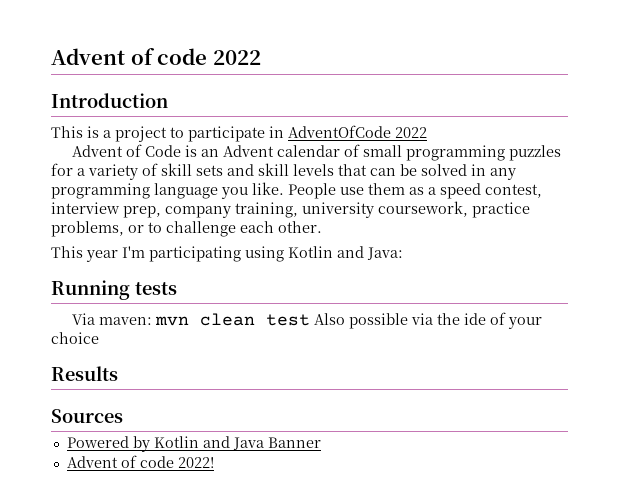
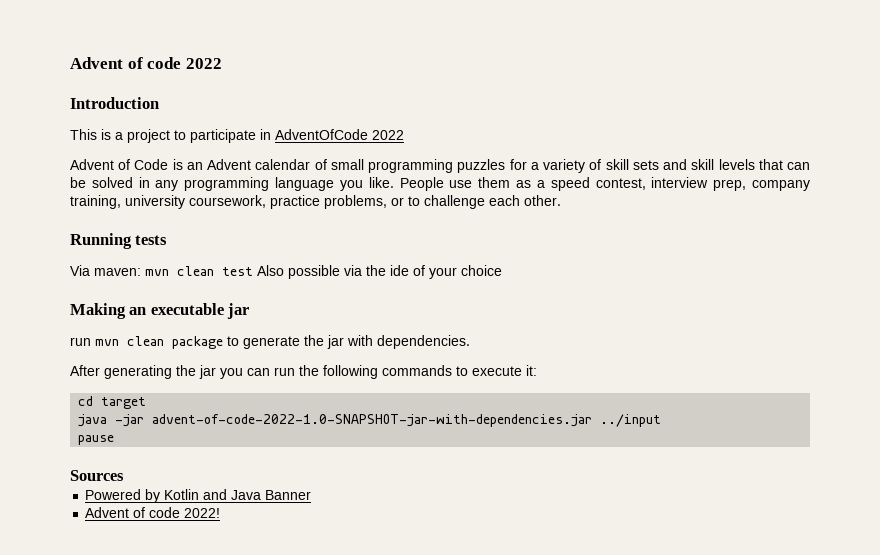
[51,246,403,262] // This year I'm participating using Kotlin and Java: -> (561, 200) none
[51,366,118,381] Results -> [70,303,250,319] [70,335,470,349] [70,365,537,379] [78,396,147,409] [78,414,662,427] [78,435,115,445] Making an executable jar // run mvn clean package to generate the jar with dependencies. // After generating the jar you can run the following commands to execute it: // cd target // java -jar advent-of-code-2022-1.0-SNAPSHOT-jar-with-dependencies.jar ../input // pause

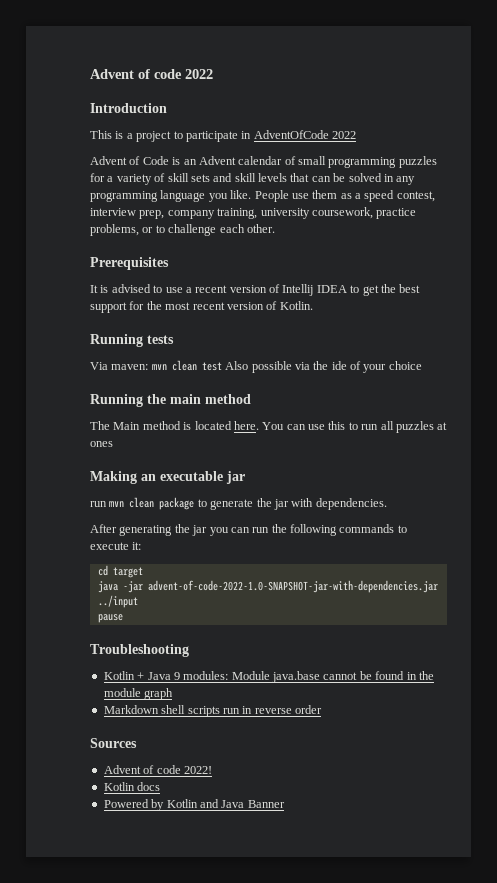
(561, 200) none -> [90,257,169,270] [90,284,421,296] [90,301,313,313] // Prerequisites // It is advised to use a recent version of Intellij IDEA to get the best support for the most recent version of Kotlin.
(502, 270) none -> [90,394,251,407] [90,421,448,433] [90,441,113,447] // Running the main method // The Main method is located here. You can use this to run all puzzles at ones
[70,470,124,481] Sources -> [90,644,189,657] [103,671,434,683] [103,688,174,700] [103,705,322,717] [90,738,137,748] [103,765,212,774] [103,782,161,791] Troubleshooting // Kotlin + Java 9 modules: Module java.base cannot be found in the module graph // Markdown shell scripts run in reverse order // Sources // Advent of code 2022! // Kotlin docs
[85,507,221,518] // Advent of code 2022! -> (285, 804) none

